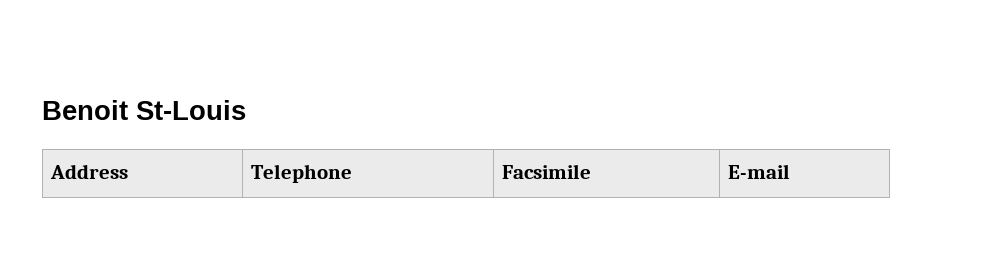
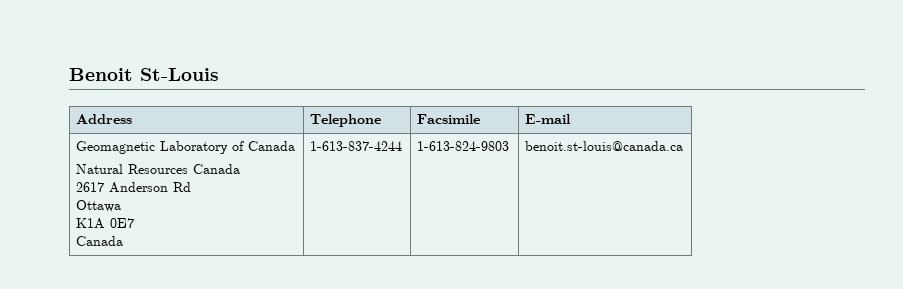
(790, 171) none -> [76,141,296,154] [76,164,241,174] [76,182,192,193] [76,200,122,212] [76,218,135,229] [76,236,124,246] [310,141,403,151] [417,141,510,151] [525,141,684,151] // Geomagnetic Laboratory of Canada // Natural Resources Canada // 2617 Anderson Rd // Ottawa // K1A 0E7 // Canada | 1-613-837-4244 | 1-613-824-9803 | benoit.st-louis@canada.ca

